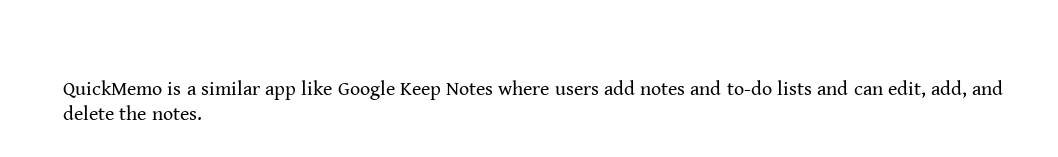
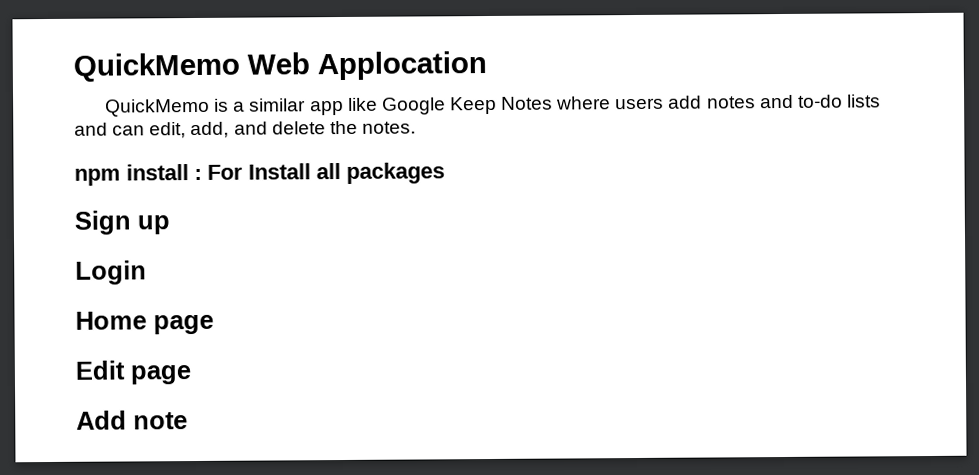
[63,80,162,98] QuickMemo -> [73,51,487,82] [105,98,211,117] QuickMemo Web Applocation // QuickMemo
(202, 114) none -> [74,162,445,186] [74,210,170,235] [75,260,147,285] [75,311,214,335] [75,360,191,385] [76,410,188,430] // npm install : For Install all packages // Sign up // Login // Home page // Edit page // Add note

